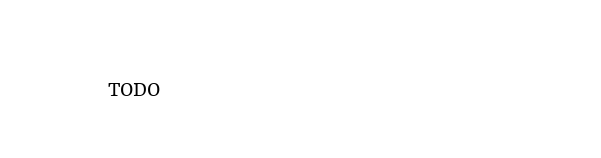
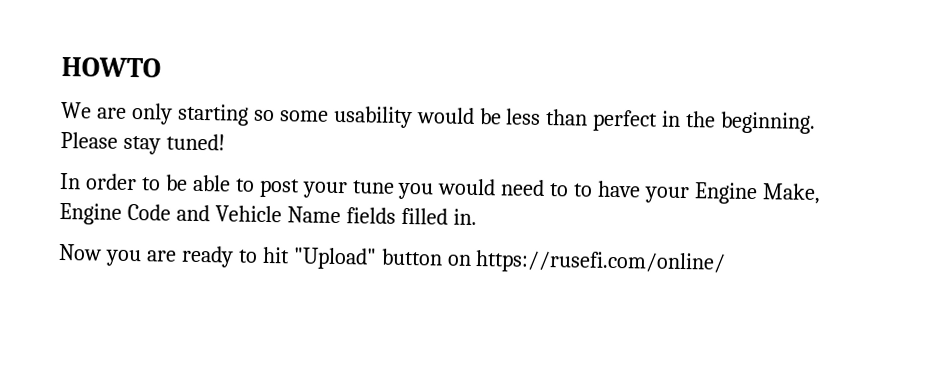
[108,83,160,96] TODO -> [61,56,161,78] [61,101,817,134] [60,131,225,155] [59,172,821,205] [59,202,477,226] [58,243,727,275] HOWTO // We are only starting so some usability would be less than perfect in the beginning. Please stay tuned! // In order to be able to post your tune you would need to to have your Engine Make, Engine Code and Vehicle Name fields filled in. // Now you are ready to hit "Upload" button on https://rusefi.com/online/

